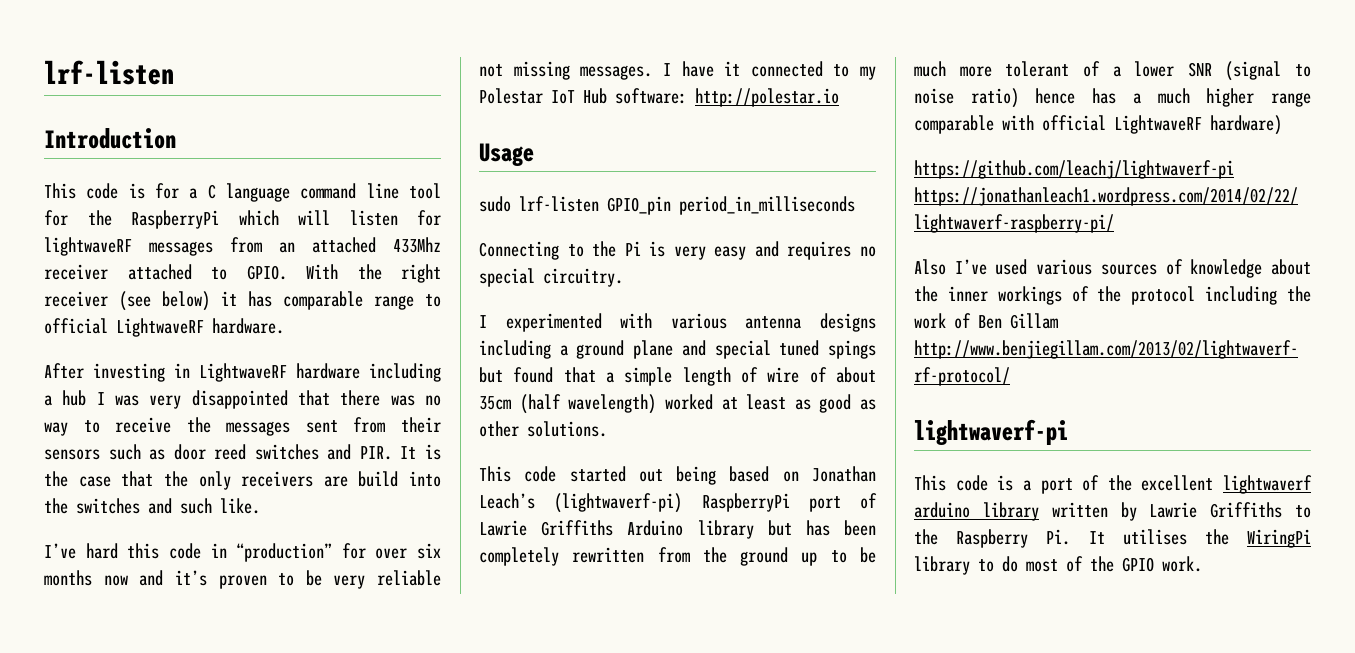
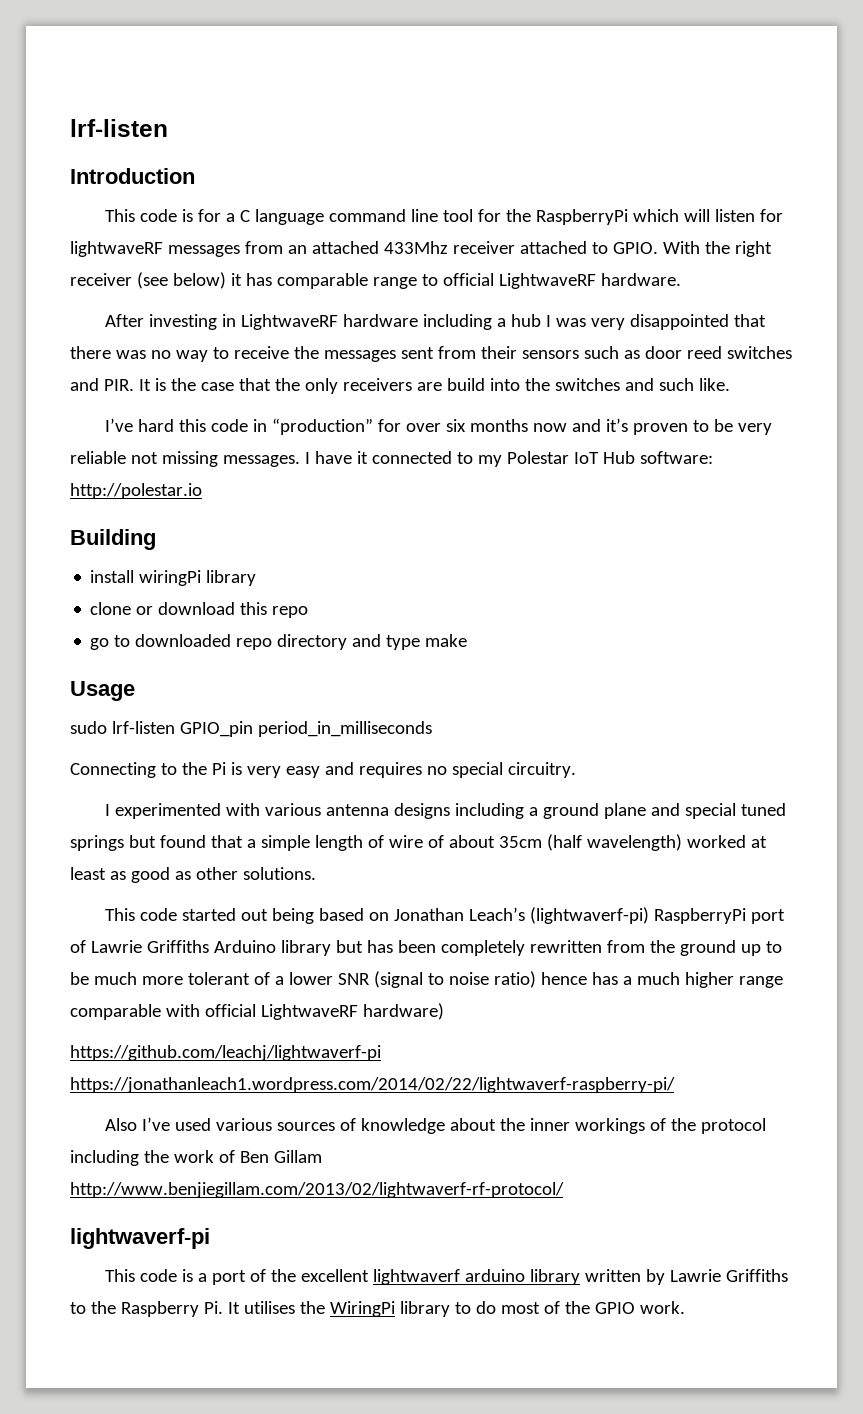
(839, 97) none -> [70,529,156,550] [90,570,257,586] [90,602,309,618] [90,634,468,650] // Building // install wiringPi library // clone or download this repo // go to downloaded repo directory and type make
[828,340,876,359] spings -> [70,835,124,851] springs

